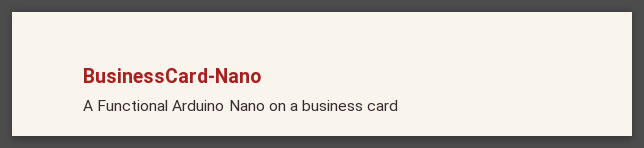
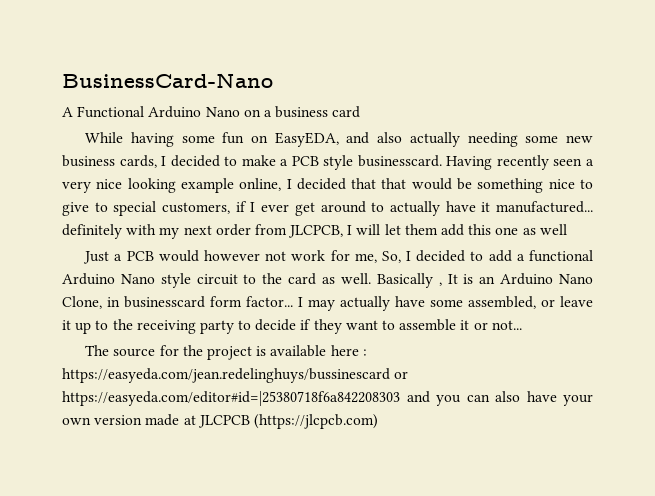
(399, 105) none -> [85,132,594,147] [62,155,595,170] [62,178,594,193] [62,201,593,216] [62,224,567,239] [83,250,593,264] [62,273,594,288] [62,296,593,311] [62,319,522,334] [85,345,367,360] [62,368,409,383] [62,391,593,406] [62,414,378,429] // While having some fun on EasyEDA, and also actually needing some new business cards, I decided to make a PCB style businesscard. Having recently seen a very nice looking example online, I decided that that would be something nice to give to special customers, if I ever get around to actually have it manufactured... definitely with my next order from JLCPCB, I will let them add this one as well // Just a PCB would however not work for me, So, I decided to add a functional Arduino Nano style circuit to the card as well. Basically , It is an Arduino Nano Clone, in businesscard form factor... I may actually have some assembled, or leave it up to the receiving party to decide if they want to assemble it or not... // The source for the project is available here : https://easyeda.com/jean.redelinghuys/bussinescard or https://easyeda.com/editor#id=|25380718f6a842208303 and you can also have your own version made at JLCPCB (https://jlcpcb.com)

